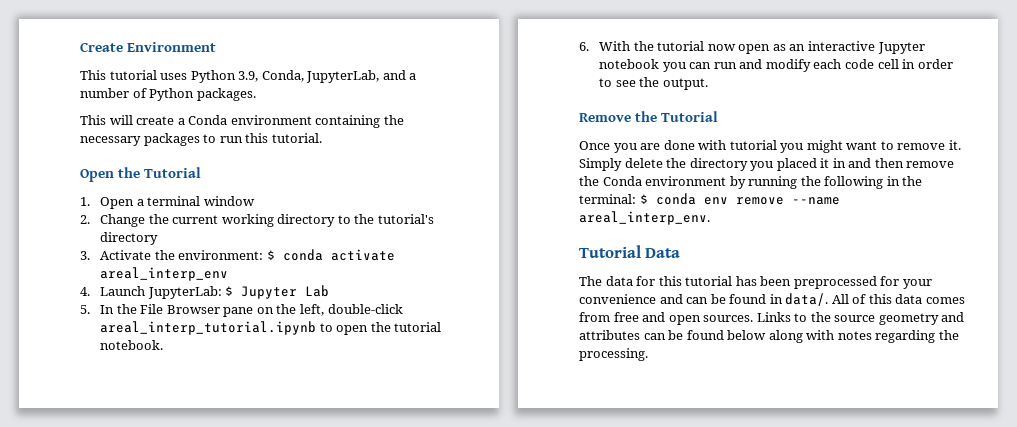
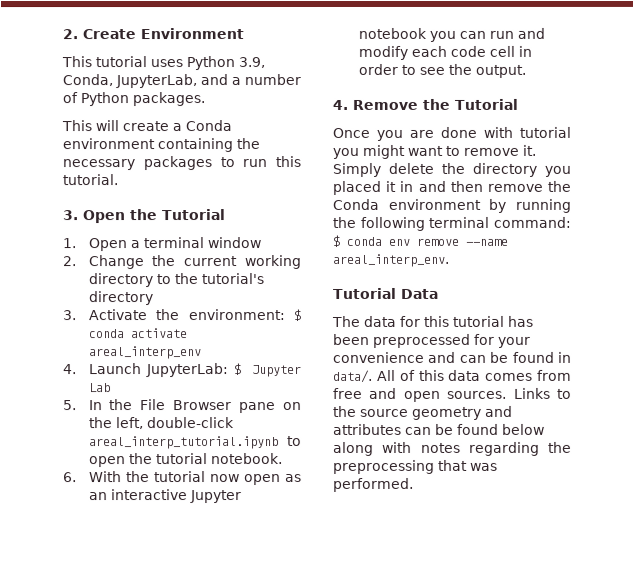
(80, 47) none -> [62,29,78,40] 2.
(322, 138) none -> [62,210,78,221] 3.
(708, 84) none -> [332,99,348,110] 4.
[886,176,923,186] [579,194,636,204] in the terminal: -> [428,216,571,228] terminal command:
[579,348,648,361] processing. -> [333,459,498,474] [333,477,414,492] preprocessing that was performed.

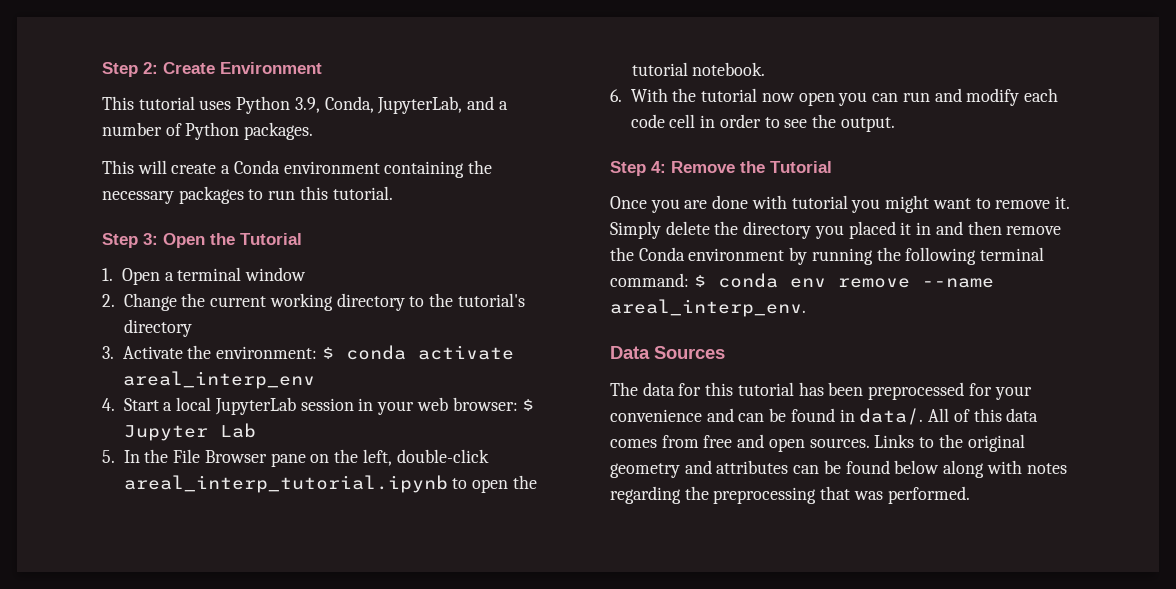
[62,29,78,40] 2. -> [102,62,158,77] Step 2:
[62,210,78,221] 3. -> [102,233,158,248] Step 3:
[88,363,229,378] Launch JupyterLab: -> [123,397,518,415] Start a local JupyterLab session in your web browser:
[285,474,302,483] [88,489,242,504] [357,27,427,39] as an interactive Jupyter notebook -> (835, 99) none
[332,99,348,110] 4. -> [610,161,666,176] Step 4:
[333,287,397,299] Tutorial -> (806, 308) none
(439, 293) none -> [654,346,725,359] Sources
[360,408,409,417] source -> [967,434,1025,452] original

